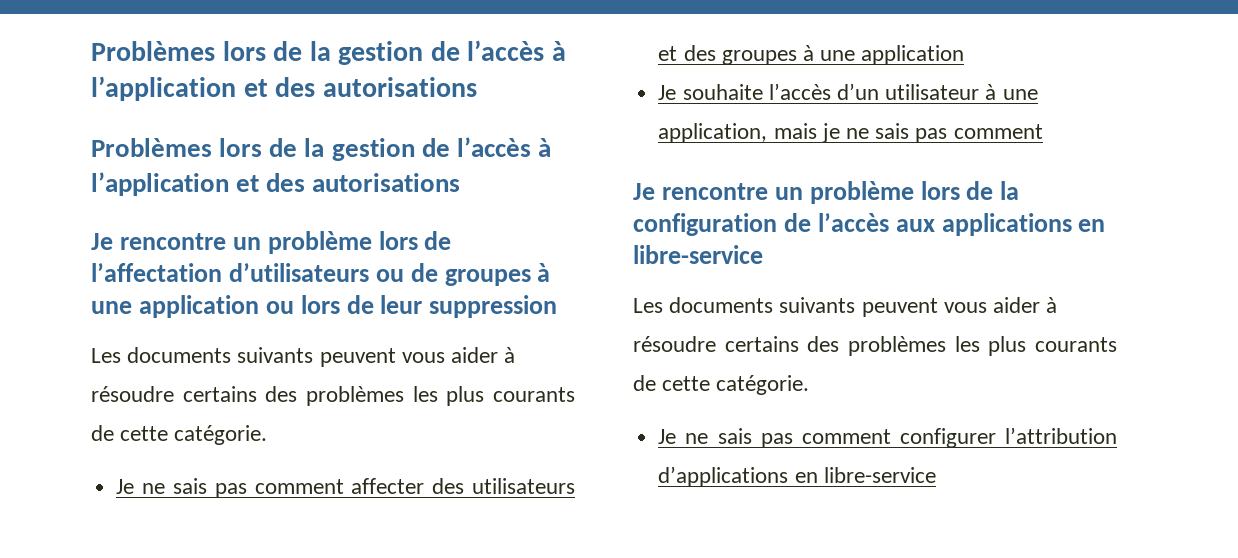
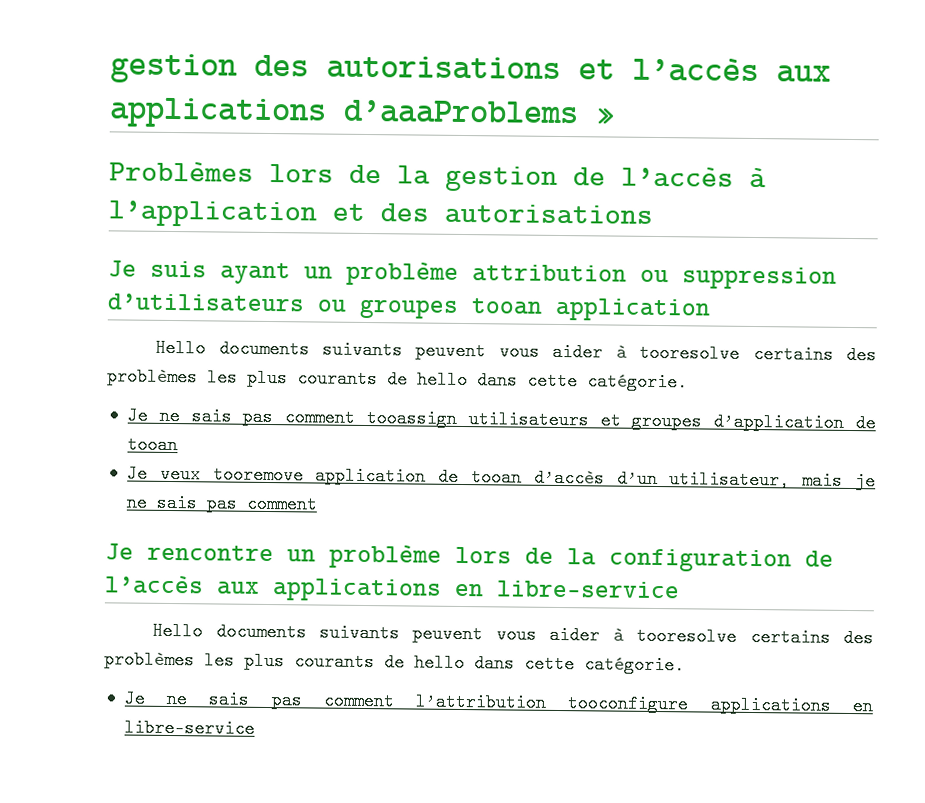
[91,40,566,65] [91,76,477,101] Problèmes lors de la gestion de l’accès à l’application et des autorisations -> [110,53,831,84] [109,97,615,129] gestion des autorisations et l’accès aux applications d’aaaProblems »
[119,231,452,254] [91,263,551,286] [91,295,558,318] [91,347,516,367] [91,386,575,406] [91,425,268,445] [116,478,575,498] [658,45,965,65] [658,83,1038,100] [658,123,768,143] rencontre un problème lors de l’affectation d’utilisateurs ou de groupes à une application ou lors de leur suppression // Les documents suivants peuvent vous aider à résoudre certains des problèmes les plus courants de cette catégorie. // Je ne sais pas comment affecter des utilisateurs et des groupes à une application // Je souhaite l’accès d’un utilisateur à une application, -> [150,260,837,290] [107,293,711,322] [155,338,878,365] [107,367,688,392] [126,406,876,433] [126,435,178,455] [126,464,791,490] suis ayant un problème attribution ou suppression d’utilisateurs ou groupes tooan application // Hello documents suivants peuvent vous aider à tooresolve certains des problèmes les plus courants de hello dans cette catégorie. // Je ne sais pas comment tooassign utilisateurs et groupes d’application de tooan // Je veux tooremove application de tooan d’accès d’un utilisateur,
[633,297,1058,317] [633,336,1117,356] [633,375,810,395] [658,427,1117,448] [658,466,789,487] Les documents suivants peuvent vous aider à résoudre certains des problèmes les plus courants de cette catégorie. // Je ne sais pas comment configurer l’attribution d’applications -> [152,621,875,648] [104,650,685,675] [123,689,831,715] Hello documents suivants peuvent vous aider à tooresolve certains des problèmes les plus courants de hello dans cette catégorie. // Je ne sais pas comment l’attribution tooconfigure applications

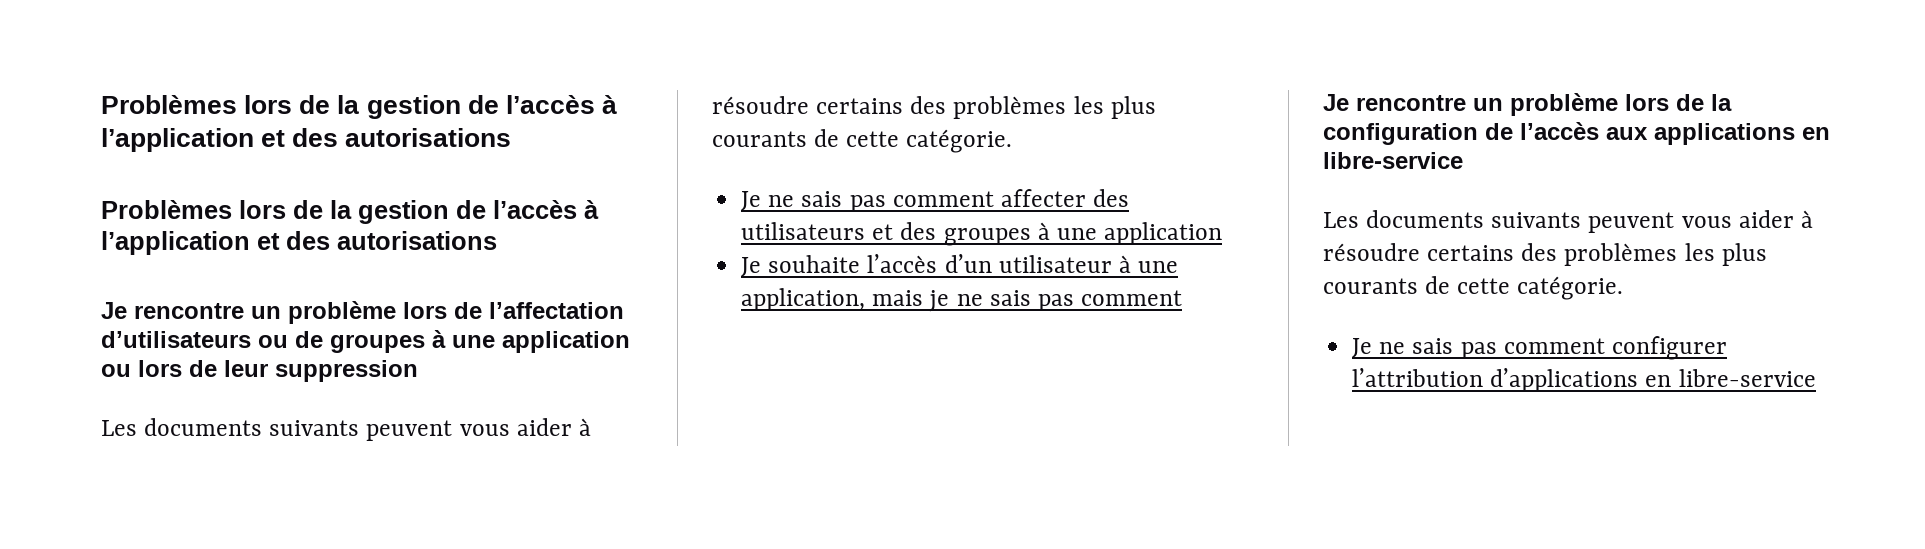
[110,53,831,84] [109,97,615,129] gestion des autorisations et l’accès aux applications d’aaaProblems » -> [101,95,618,119] [101,128,512,152] Problèmes lors de la gestion de l’accès à l’application et des autorisations
[150,260,837,290] [107,293,711,322] [155,338,878,365] [107,367,688,392] [126,406,876,433] [126,435,178,455] [126,464,791,490] suis ayant un problème attribution ou suppression d’utilisateurs ou groupes tooan application // Hello documents suivants peuvent vous aider à tooresolve certains des problèmes les plus courants de hello dans cette catégorie. // Je ne sais pas comment tooassign utilisateurs et groupes d’application de tooan // Je veux tooremove application de tooan d’accès d’un utilisateur, -> [134,301,624,324] [101,330,630,353] [101,360,418,382] [101,418,591,441] [712,96,1156,119] [712,129,1013,153] [741,189,1130,212] [741,222,1223,246] [741,254,1179,277] [741,288,866,311] rencontre un problème lors de l’affectation d’utilisateurs ou de groupes à une application ou lors de leur suppression // Les documents suivants peuvent vous aider à résoudre certains des problèmes les plus courants de cette catégorie. // Je ne sais pas comment affecter des utilisateurs et des groupes à une application // Je souhaite l’accès d’un utilisateur à une application,
[152,621,875,648] [104,650,685,675] [123,689,831,715] Hello documents suivants peuvent vous aider à tooresolve certains des problèmes les plus courants de hello dans cette catégorie. // Je ne sais pas comment l’attribution tooconfigure applications -> [1323,210,1813,233] [1323,243,1767,266] [1323,276,1624,300] [1352,336,1727,360] [1352,368,1639,392] Les documents suivants peuvent vous aider à résoudre certains des problèmes les plus courants de cette catégorie. // Je ne sais pas comment configurer l’attribution d’applications

